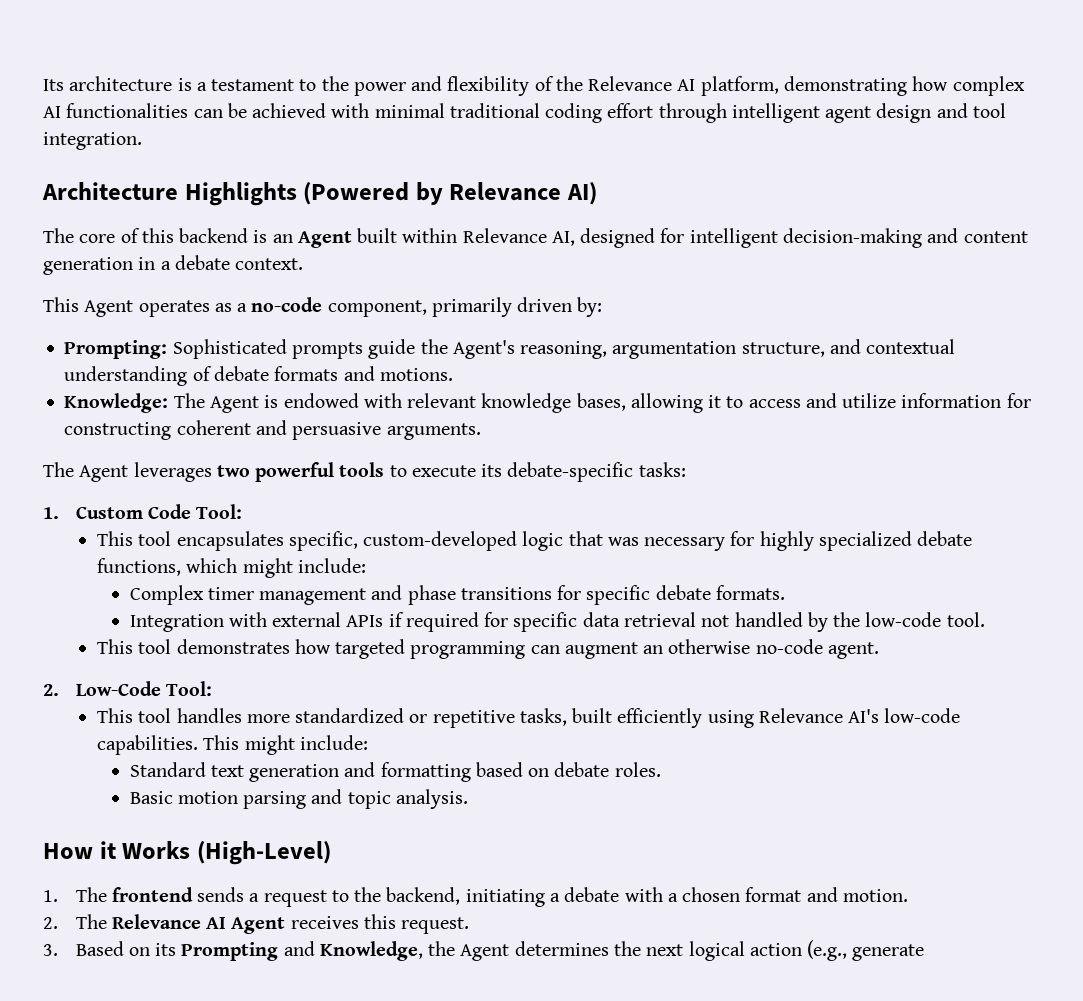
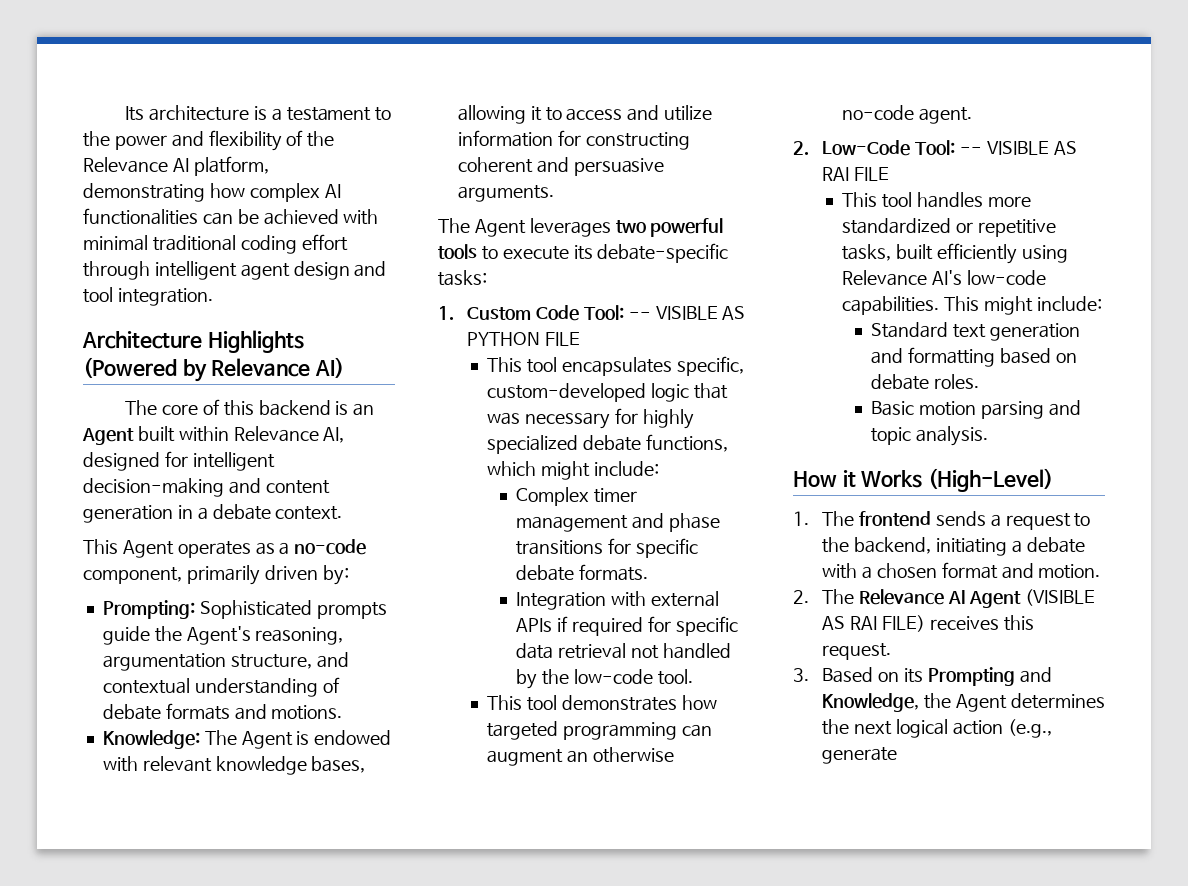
(243, 511) none -> [628,306,746,320] [467,332,581,346] -- VISIBLE AS PYTHON FILE
(212, 688) none -> [959,141,1077,155] [822,167,890,181] -- VISIBLE AS RAI FILE
(286, 925) none -> [1024,589,1095,606] [822,615,925,632] (VISIBLE AS RAI FILE)

